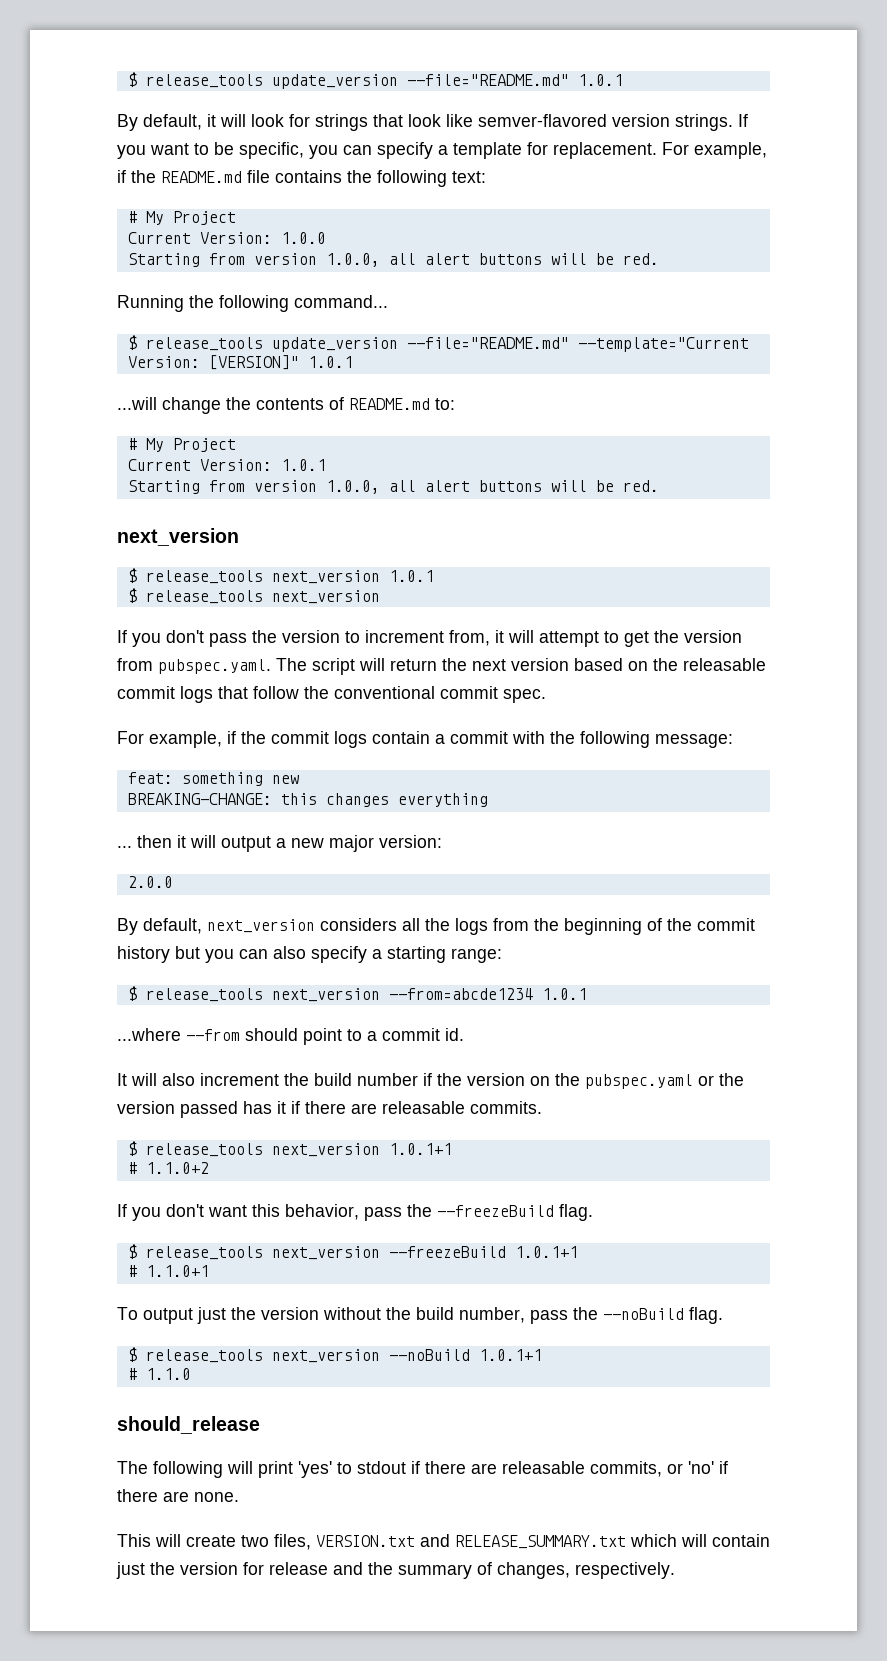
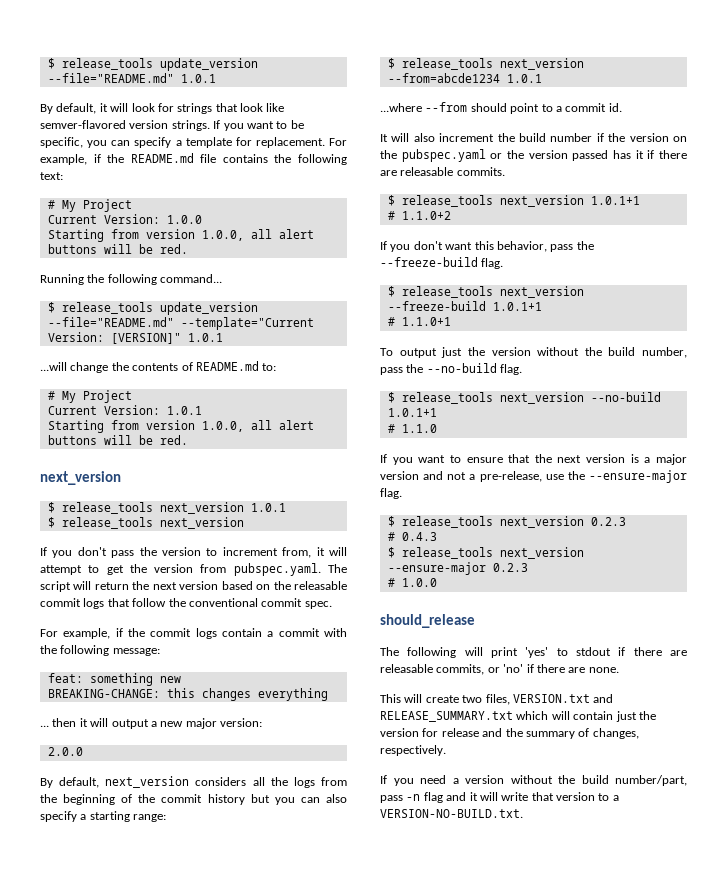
[437,1204,593,1221] [127,1244,506,1260] --freezeBuild flag. // $ release_tools next_version --freezeBuild -> [380,257,504,269] [387,286,584,298] [387,301,486,311] --freeze-build flag. // $ release_tools next_version --freeze-build
[603,1307,723,1324] [127,1347,470,1363] --noBuild flag. // $ release_tools next_version --noBuild -> [426,363,523,375] [387,392,661,404] --no-build flag. // $ release_tools next_version --no-build
(191, 1374) none -> [380,454,687,465] [380,470,687,483] [380,488,402,499] [387,516,626,528] [387,532,437,541] [387,547,584,559] [387,562,528,575] [387,578,437,587] // If you want to ensure that the next version is a major version and not a pre-release, use the --ensure-major flag. // $ release_tools next_version 0.2.3 // # 0.4.3 // $ release_tools next_version --ensure-major 0.2.3 // # 1.0.0
(675, 1570) none -> [380,775,687,786] [380,792,619,803] [380,809,523,818] // If you need a version without the build number/part, pass -n flag and it will write that version to a VERSION-NO-BUILD.txt.

